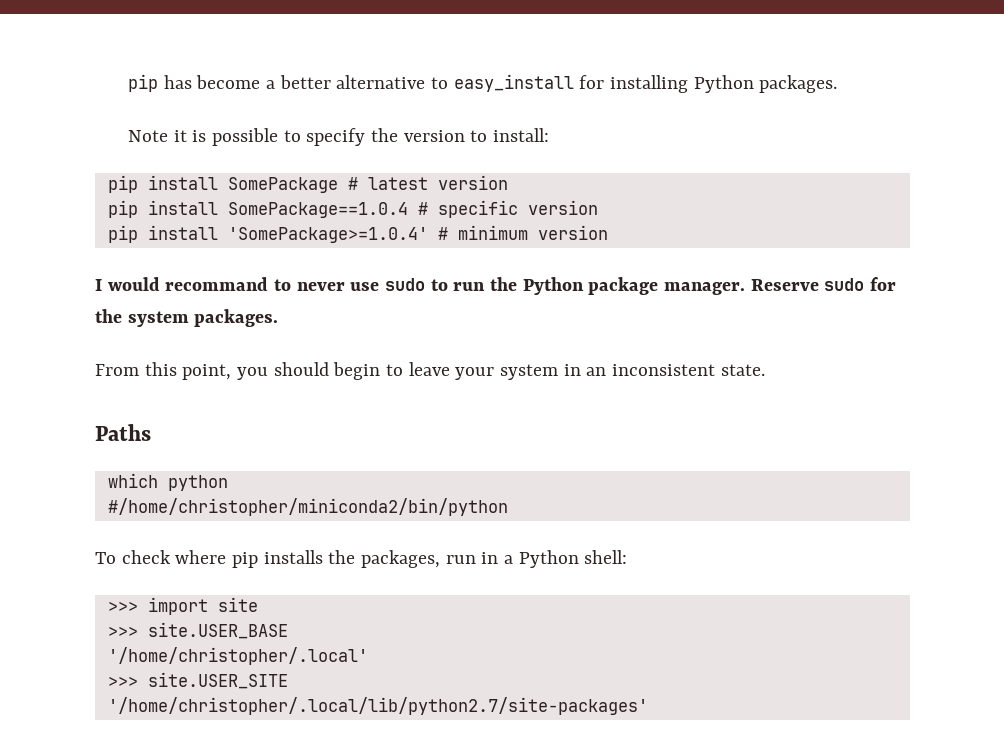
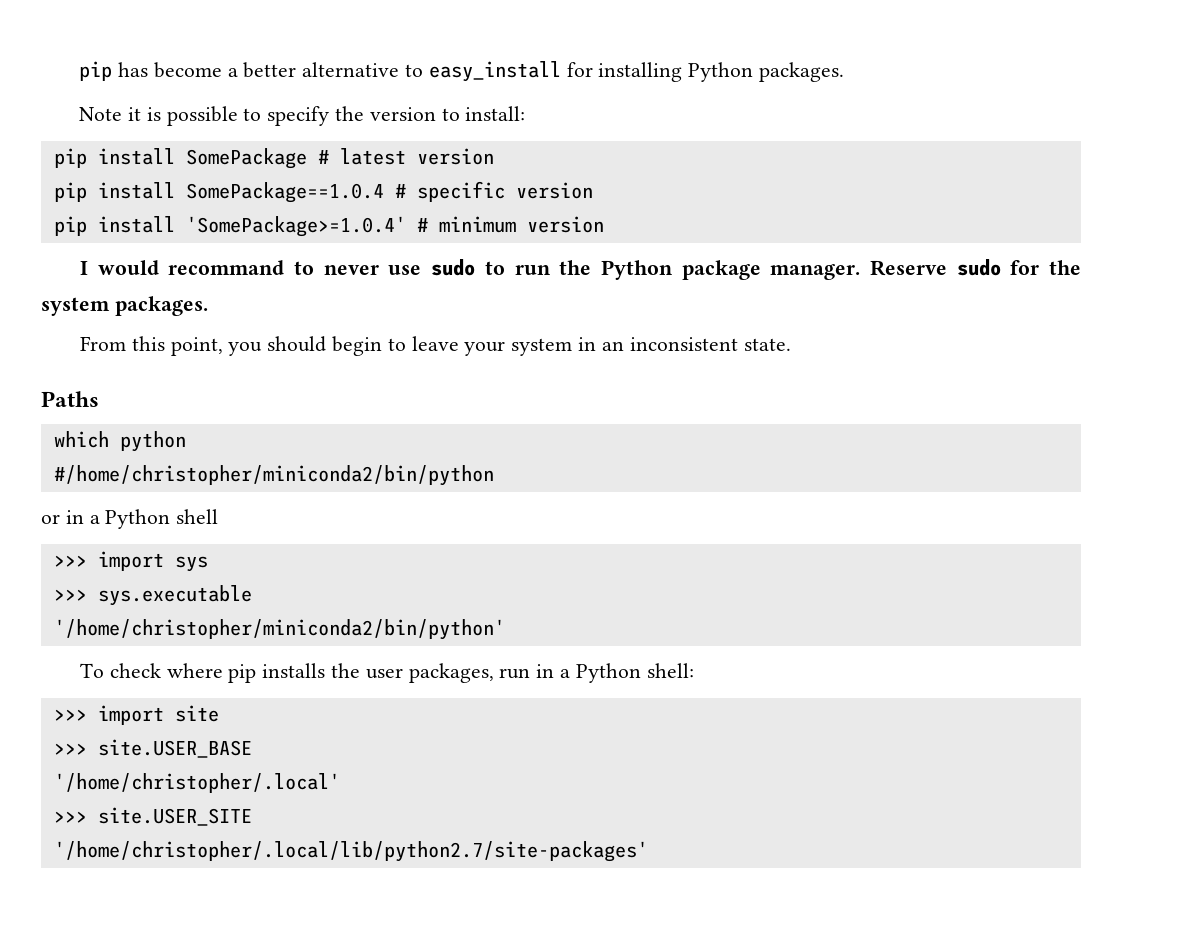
(508, 507) none -> [41,509,219,529] [53,551,208,572] [53,585,252,606] [53,619,505,640] // or in a Python shell // >>> import sys // >>> sys.executable // '/home/christopher/miniconda2/bin/python'
(356, 557) none -> [365,668,403,679] user

